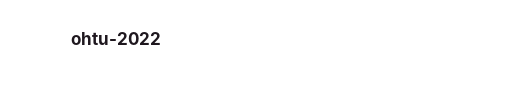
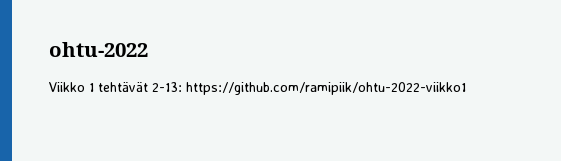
(161, 38) none -> [49,82,466,95] // Viikko 1 tehtävät 2-13: https://github.com/ramipiik/ohtu-2022-viikko1

